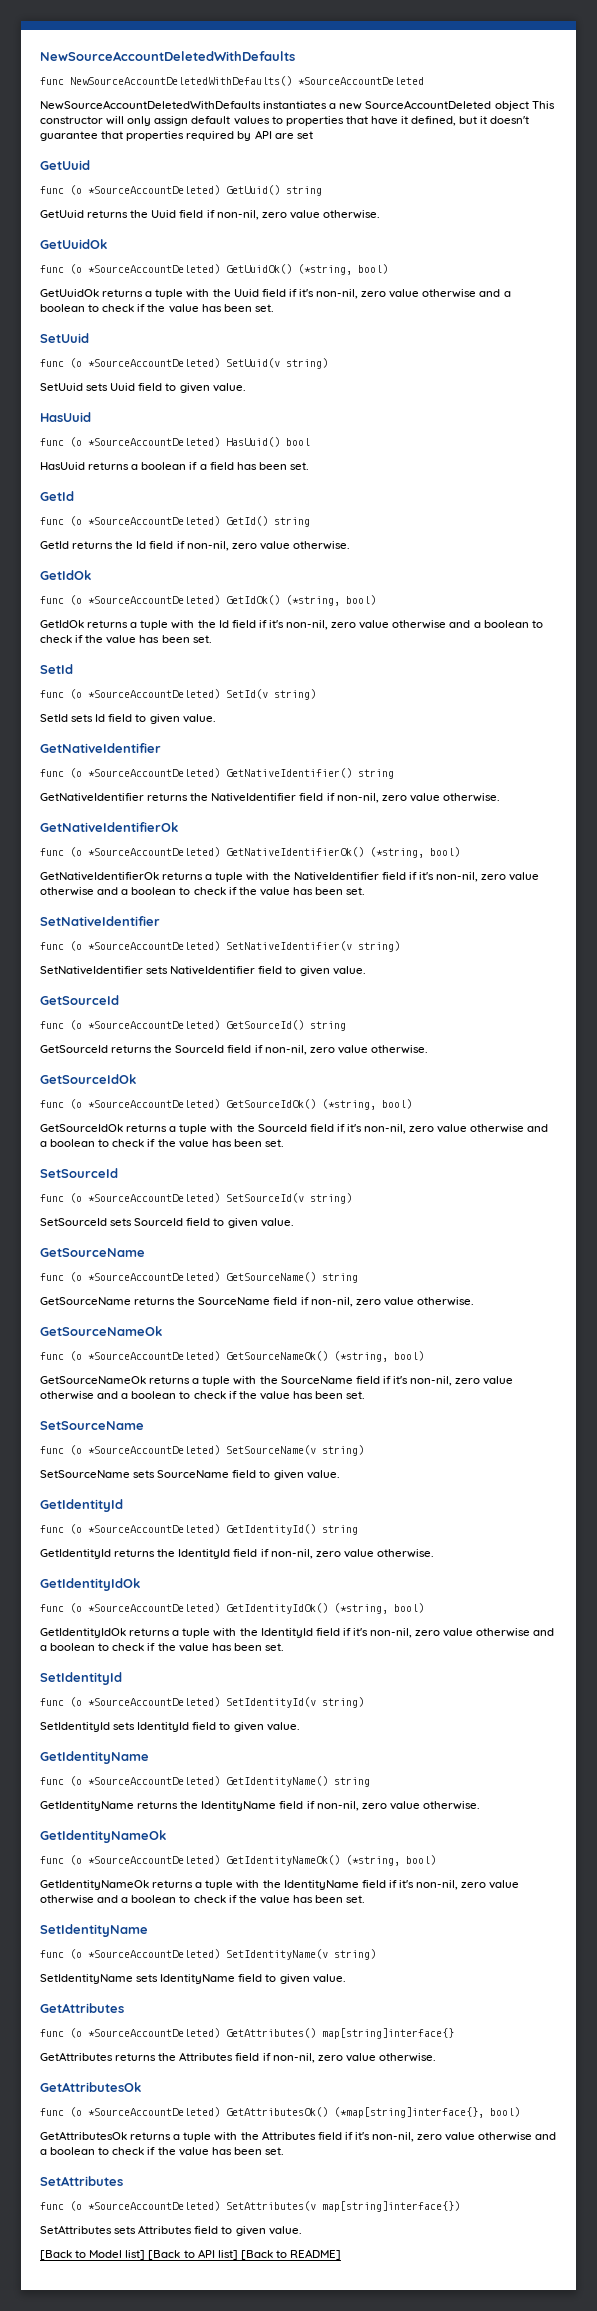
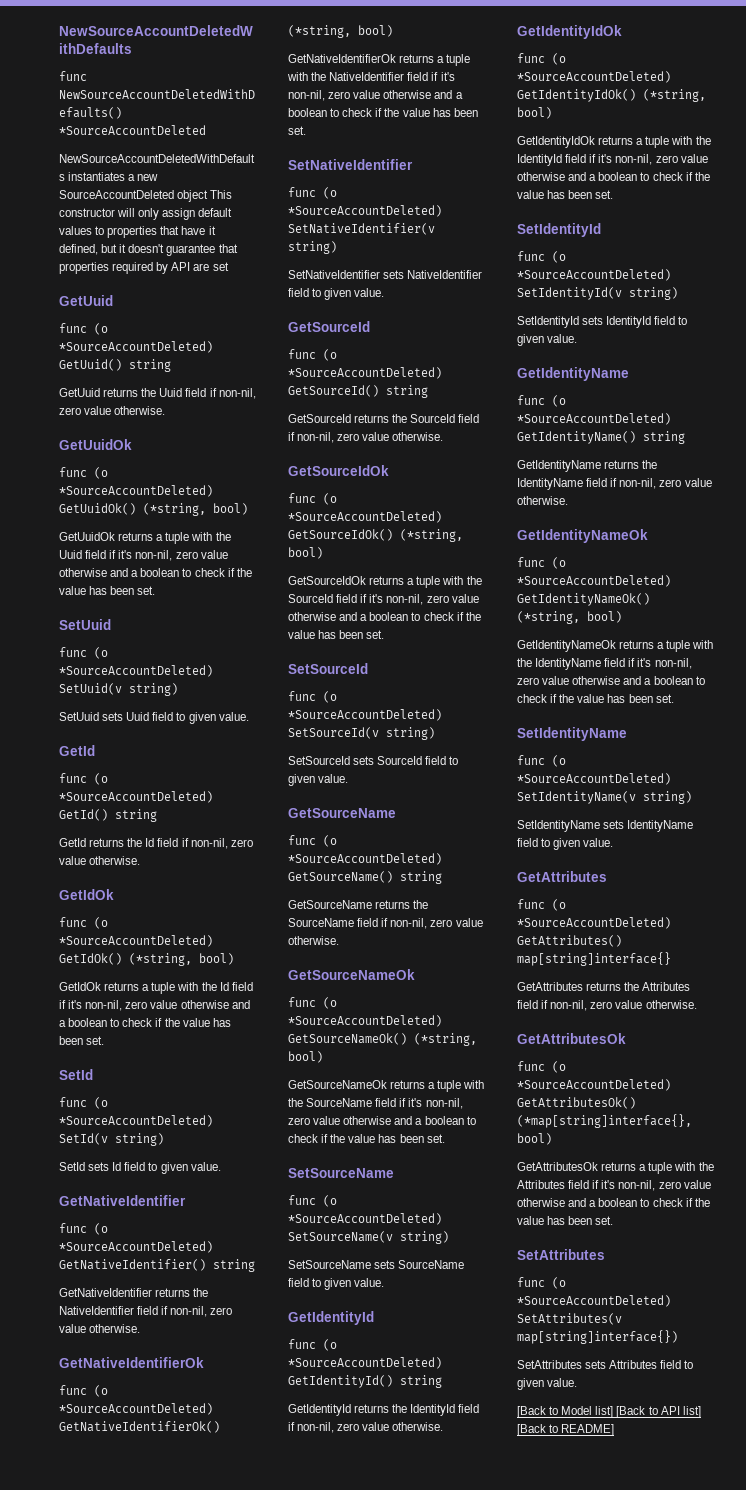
[40,412,91,422] [40,437,310,447] [40,462,309,470] // HasUuid // func (o *SourceAccountDeleted) HasUuid() bool // HasUuid returns a boolean if a field has been set. -> (249, 716) none

